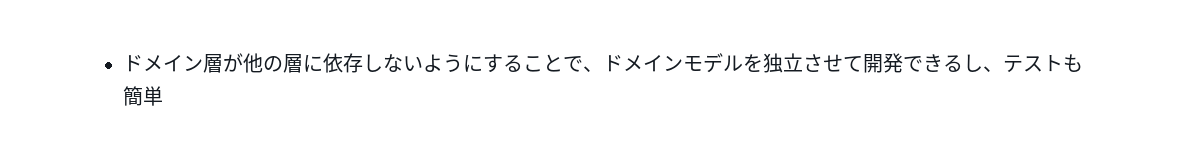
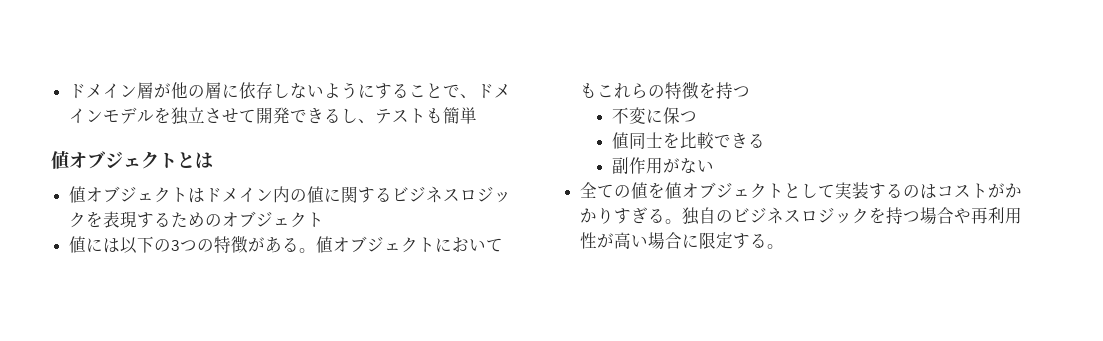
(163, 96) none -> [51,151,213,169] [69,186,512,203] [69,211,325,228] [69,235,504,254] [580,81,751,100] [611,107,697,124] [611,132,765,149] [611,157,714,174] [580,182,1023,199] [580,207,1023,225] [580,232,785,249] // 値オブジェクトとは // 値オブジェクトはドメイン内の値に関するビジネスロジックを表現するためのオブジェクト // 値には以下の3つの特徴がある。値オブジェクトにおいてもこれらの特徴を持つ // 不変に保つ // 値同士を比較できる // 副作用がない // 全ての値を値オブジェクトとして実装するのはコストがかかりすぎる。独自のビジネスロジックを持つ場合や再利用性が高い場合に限定する。

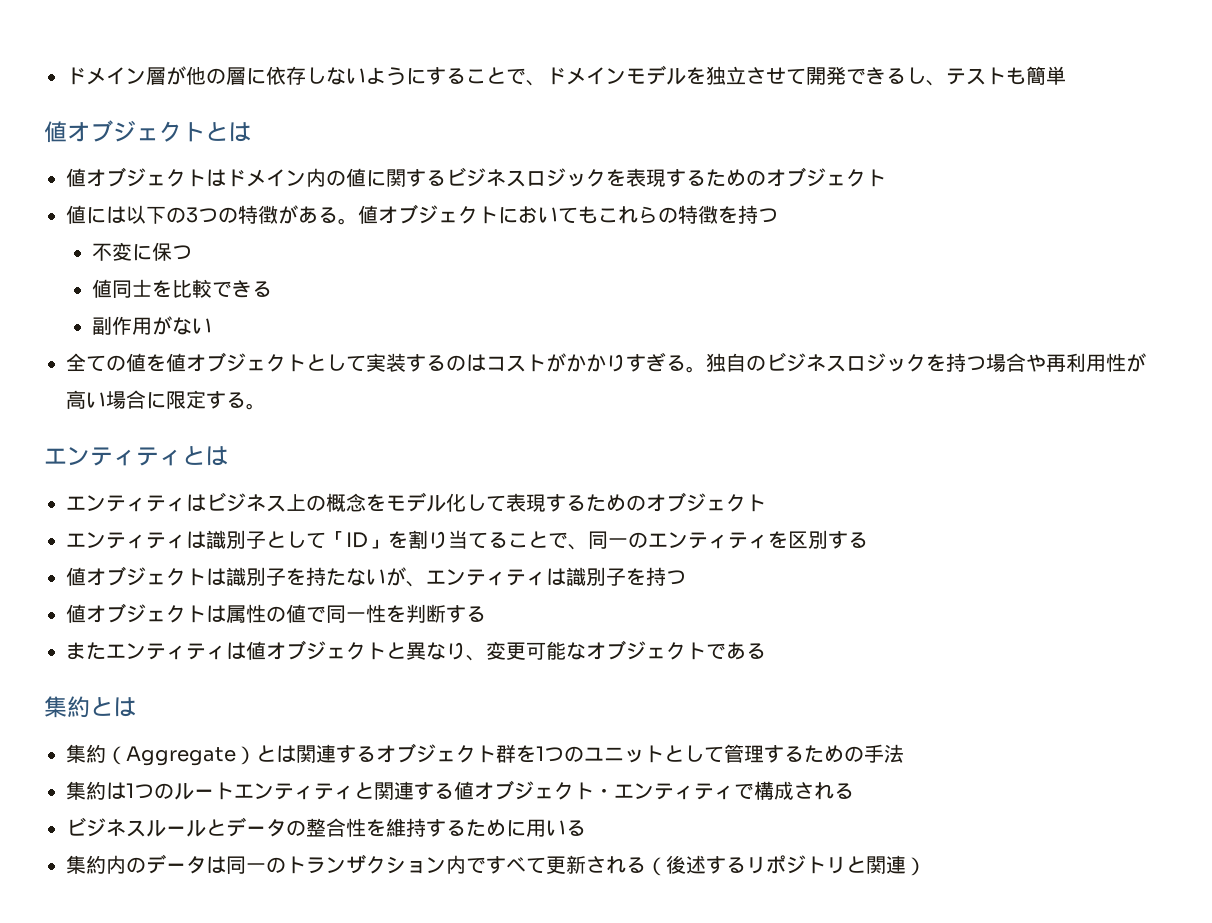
(785, 246) none -> [44,446,228,466] [66,492,766,512] [66,530,868,550] [66,566,686,587] [66,603,486,623] [66,640,766,661] [44,696,136,718] [66,743,904,766] [66,780,854,800] [66,817,586,837] [66,854,926,876] // エンティティとは // エンティティはビジネス上の概念をモデル化して表現するためのオブジェクト // エンティティは識別子として「ID」を割り当てることで、同一のエンティティを区別する // 値オブジェクトは識別子を持たないが、エンティティは識別子を持つ // 値オブジェクトは属性の値で同一性を判断する // またエンティティは値オブジェクトと異なり、変更可能なオブジェクトである // 集約とは // 集約（Aggregate）とは関連するオブジェクト群を1つのユニットとして管理するための手法 // 集約は1つのルートエンティティと関連する値オブジェクト・エンティティで構成される // ビジネスルールとデータの整合性を維持するために用いる // 集約内のデータは同一のトランザクション内ですべて更新される（後述するリポジトリと関連）

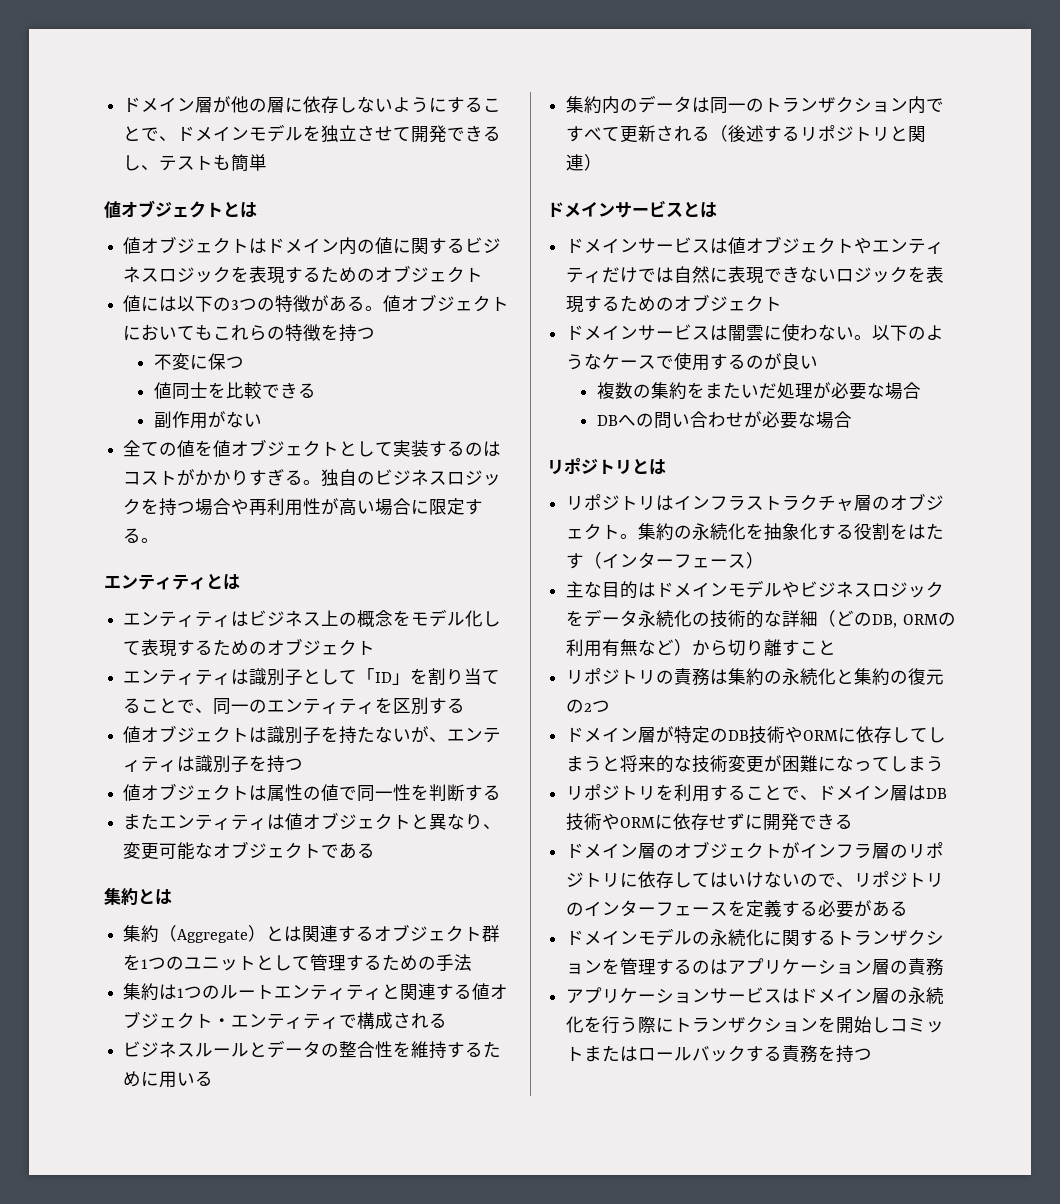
(926, 866) none -> [547,200,717,218] [566,236,945,254] [566,266,945,284] [566,294,783,313] [566,323,945,342] [566,352,819,371] [596,382,921,400] [596,411,852,429] [547,457,666,475] [566,493,945,511] [566,523,945,541] [566,552,765,569] [566,580,945,599] [566,609,956,628] [566,639,837,657] [566,668,945,686] [566,699,611,713] [566,726,947,744] [566,755,945,773] [566,784,948,802] [566,813,854,831] [566,841,945,859] [566,871,945,888] [566,900,909,918] [566,928,945,946] [566,958,945,976] [566,987,945,1004] [566,1016,945,1034] [566,1045,873,1063] // ドメインサービスとは // ドメインサービスは値オブジェクトやエンティティだけでは自然に表現できないロジックを表現するためのオブジェクト // ドメインサービスは闇雲に使わない。以下のようなケースで使用するのが良い // 複数の集約をまたいだ処理が必要な場合 // DBへの問い合わせが必要な場合 // リポジトリとは // リポジトリはインフラストラクチャ層のオブジェクト。集約の永続化を抽象化する役割をはたす（インターフェース） // 主な目的はドメインモデルやビジネスロジックをデータ永続化の技術的な詳細（どのDB, ORMの利用有無など）から切り離すこと // リポジトリの責務は集約の永続化と集約の復元の2つ // ドメイン層が特定のDB技術やORMに依存してしまうと将来的な技術変更が困難になってしまう // リポジトリを利用することで、ドメイン層はDB技術やORMに依存せずに開発できる // ドメイン層のオブジェクトがインフラ層のリポジトリに依存してはいけないので、リポジトリのインターフェースを定義する必要がある // ドメインモデルの永続化に関するトランザクションを管理するのはアプリケーション層の責務 // アプリケーションサービスはドメイン層の永続化を行う際にトランザクションを開始しコミットまたはロールバックする責務を持つ

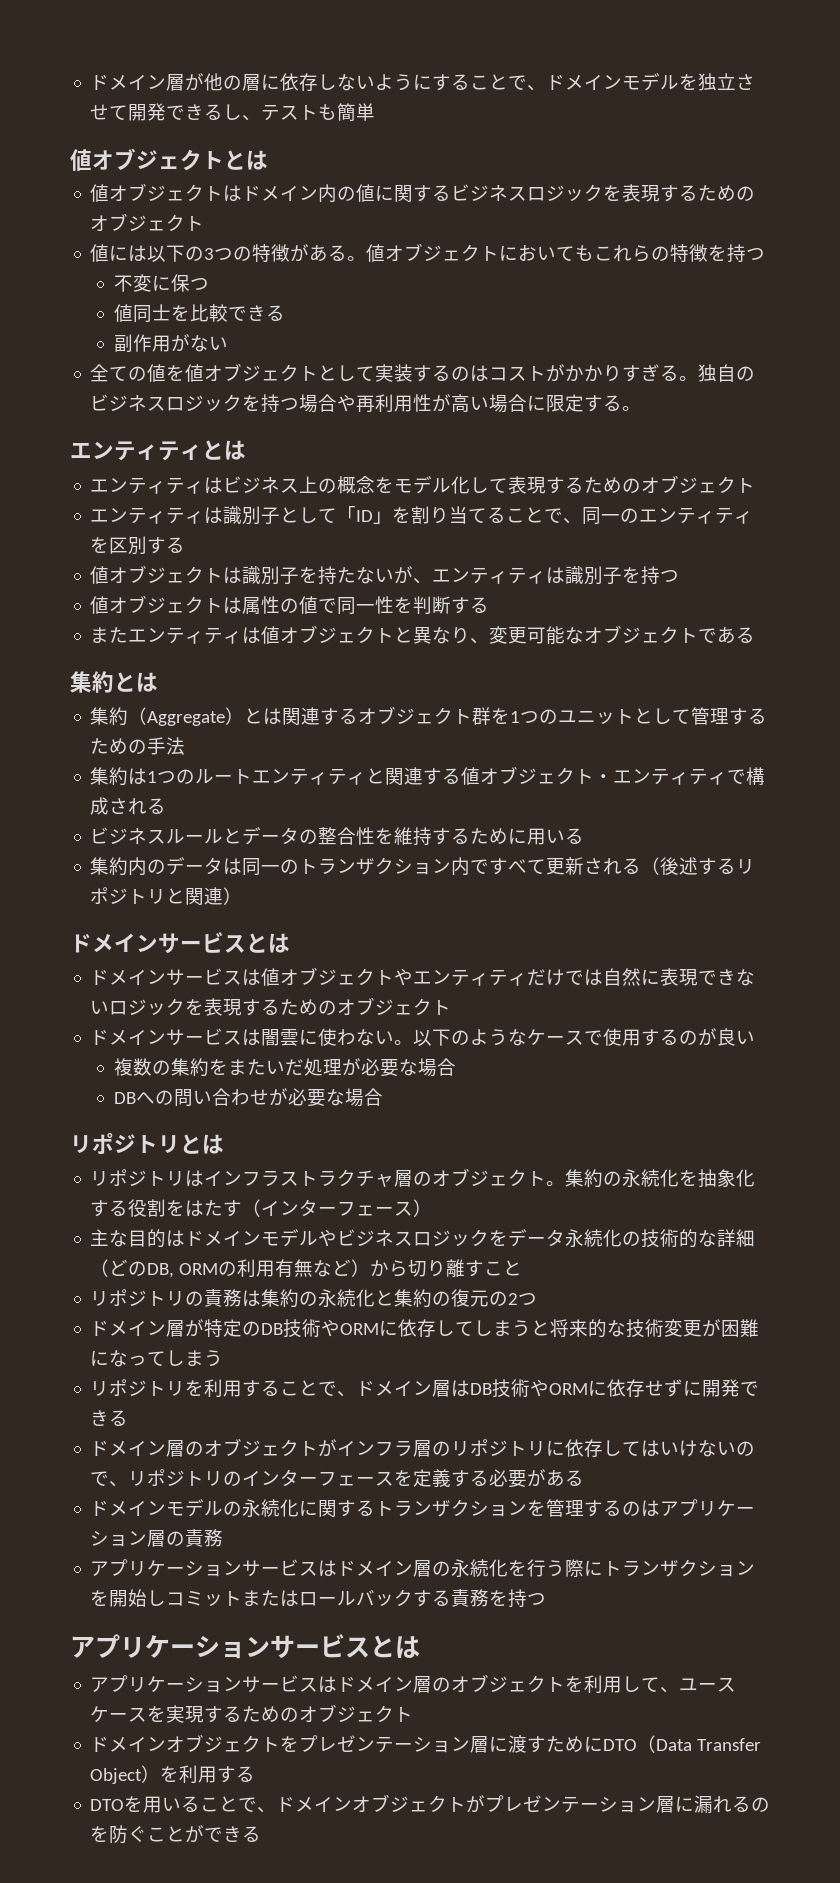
(873, 1054) none -> [70,1634,420,1659] [90,1674,737,1693] [90,1704,414,1723] [90,1734,762,1753] [90,1765,256,1784] [90,1794,771,1813] [90,1825,262,1844] // アプリケーションサービスとは // アプリケーションサービスはドメイン層のオブジェクトを利用して、ユースケースを実現するためのオブジェクト // ドメインオブジェクトをプレゼンテーション層に渡すためにDTO（Data Transfer Object）を利用する // DTOを用いることで、ドメインオブジェクトがプレゼンテーション層に漏れるのを防ぐことができる

